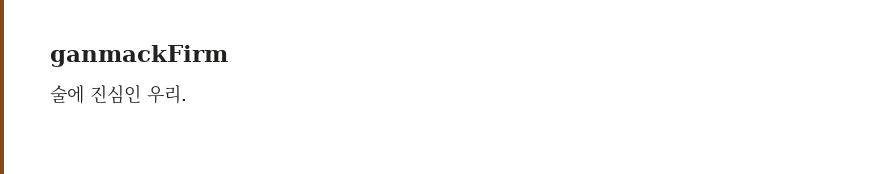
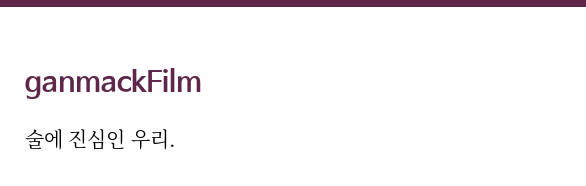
[50,45,228,67] ganmackFirm -> [25,67,202,99] ganmackFilm

